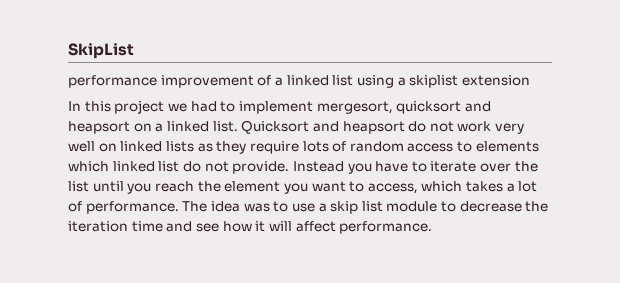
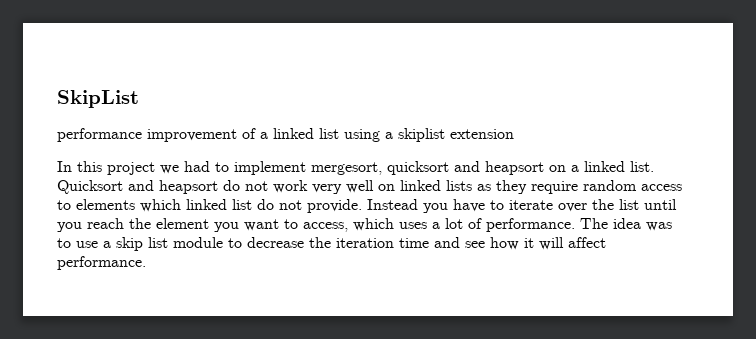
[302,141,347,152] lots of -> (578, 187) none
[466,181,504,192] takes -> [399,222,427,229] uses

